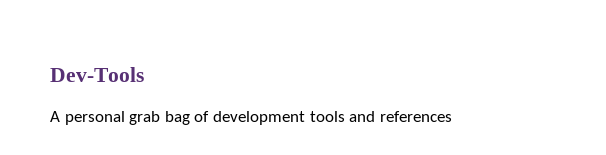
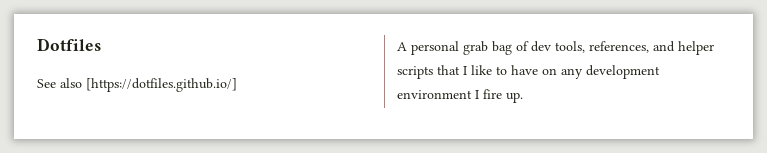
[50,67,144,82] Dev-Tools -> [37,38,101,51] [37,78,237,92] Dotfiles // See also [https://dotfiles.github.io/]
[212,111,452,125] development tools and references -> [531,41,714,55] [397,65,660,79] [397,89,523,103] dev tools, references, and helper scripts that I like to have on any development environment I fire up.

